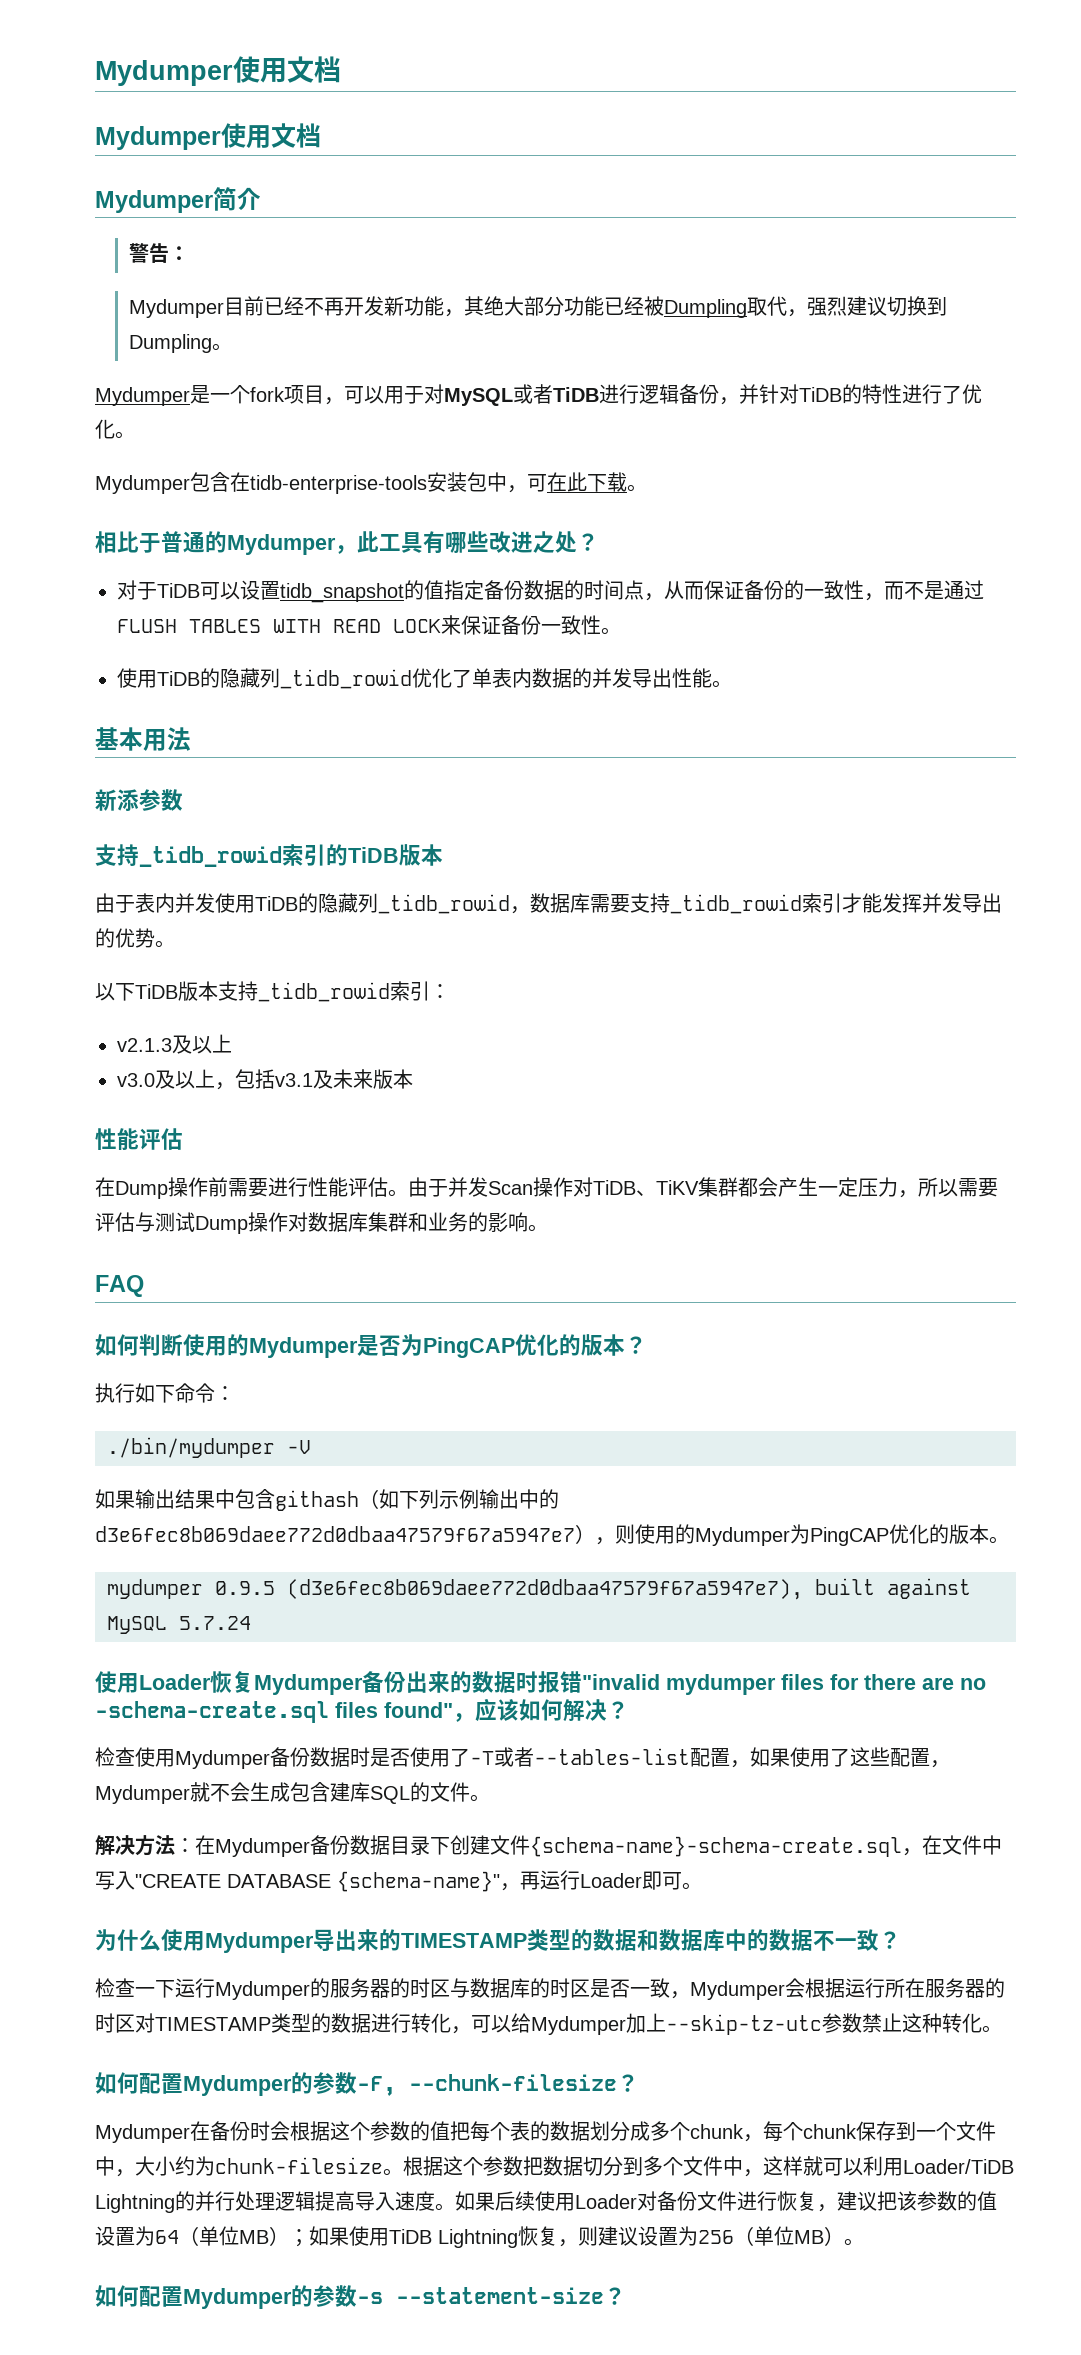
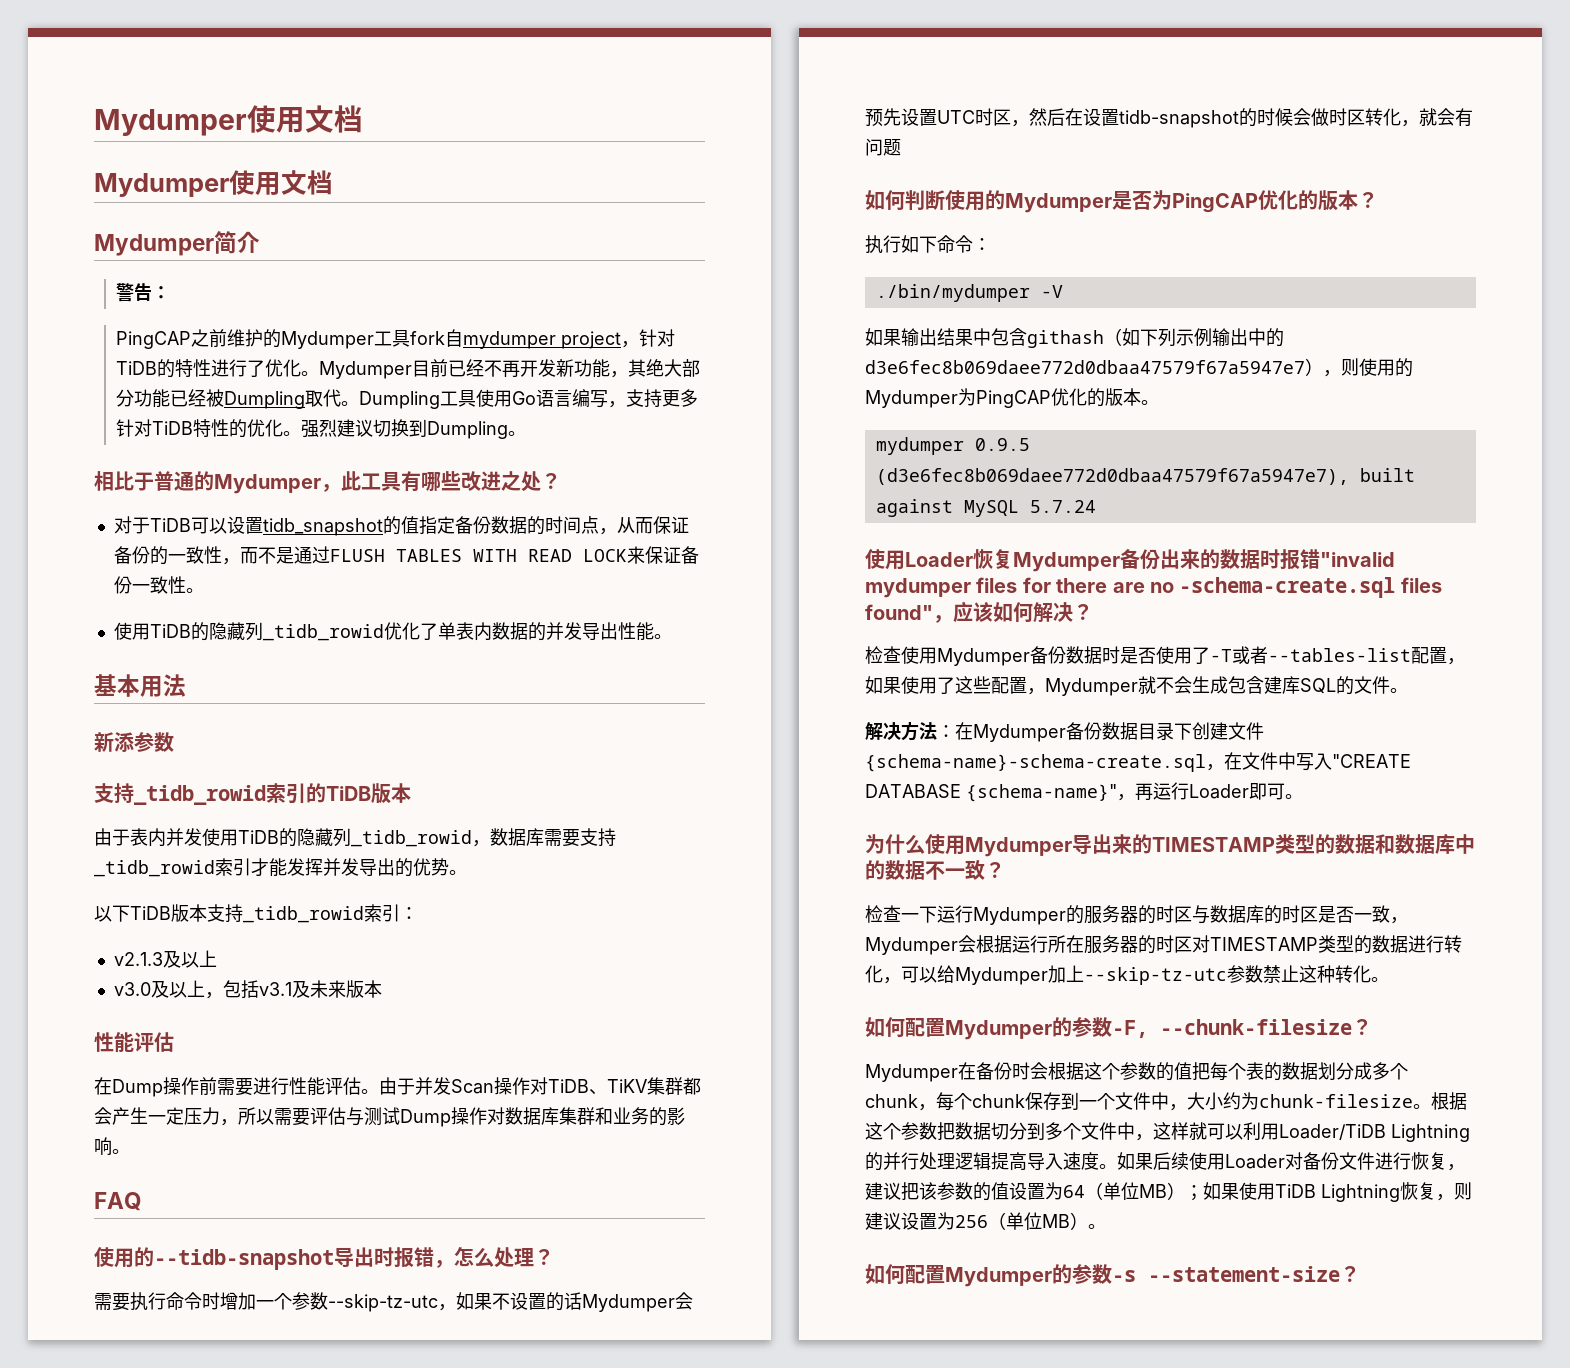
(189, 253) none -> [116,329,676,349] [116,359,320,378] PingCAP之前维护的Mydumper工具fork自mydumper project，针对TiDB的特性进行了优化。
[786,309,807,317] ， -> [341,389,699,409] [116,419,302,438] 。Dumpling工具使用Go语言编写，支持更多针对TiDB特性的优化。
[95,384,982,406] [95,419,135,439] [95,472,647,494] // Mydumper是一个fork项目，可以用于对MySQL或者TiDB进行逻辑备份，并针对TiDB的特性进行了优化。 // Mydumper包含在tidb-enterprise-tools安装包中，可在此下载。 -> (527, 433) none
(144, 1286) none -> [94,1247,554,1270] [94,1292,693,1312] [865,108,1473,128] [865,138,901,156] // 使用的--tidb-snapshot导出时报错，怎么处理？ // 需要执行命令时增加一个参数--skip-tz-utc，如果不设置的话Mydumper会预先设置UTC时区，然后在设置tidb-snapshot的时候会做时区转化，就会有问题

